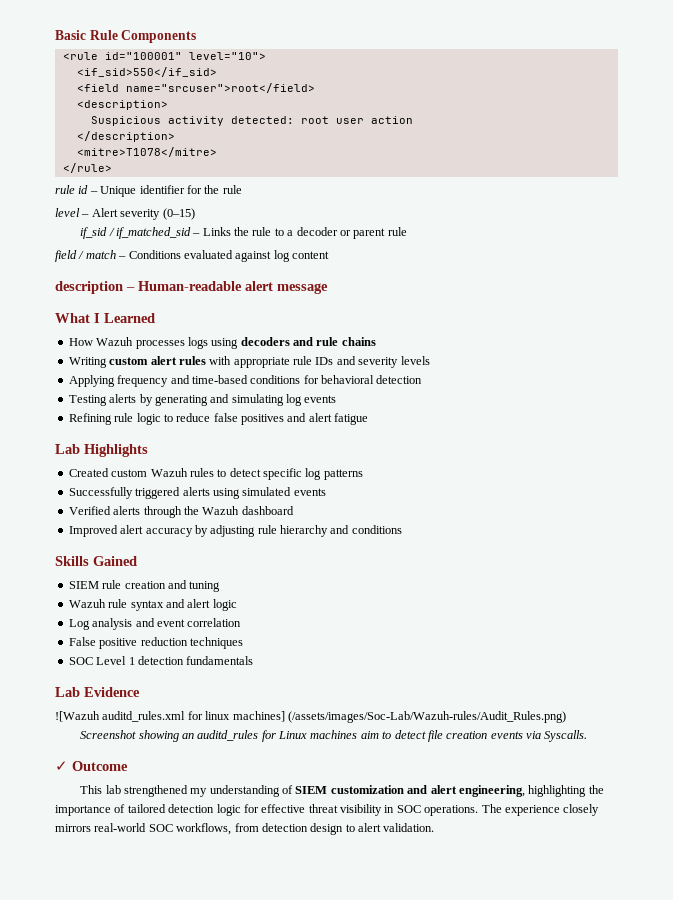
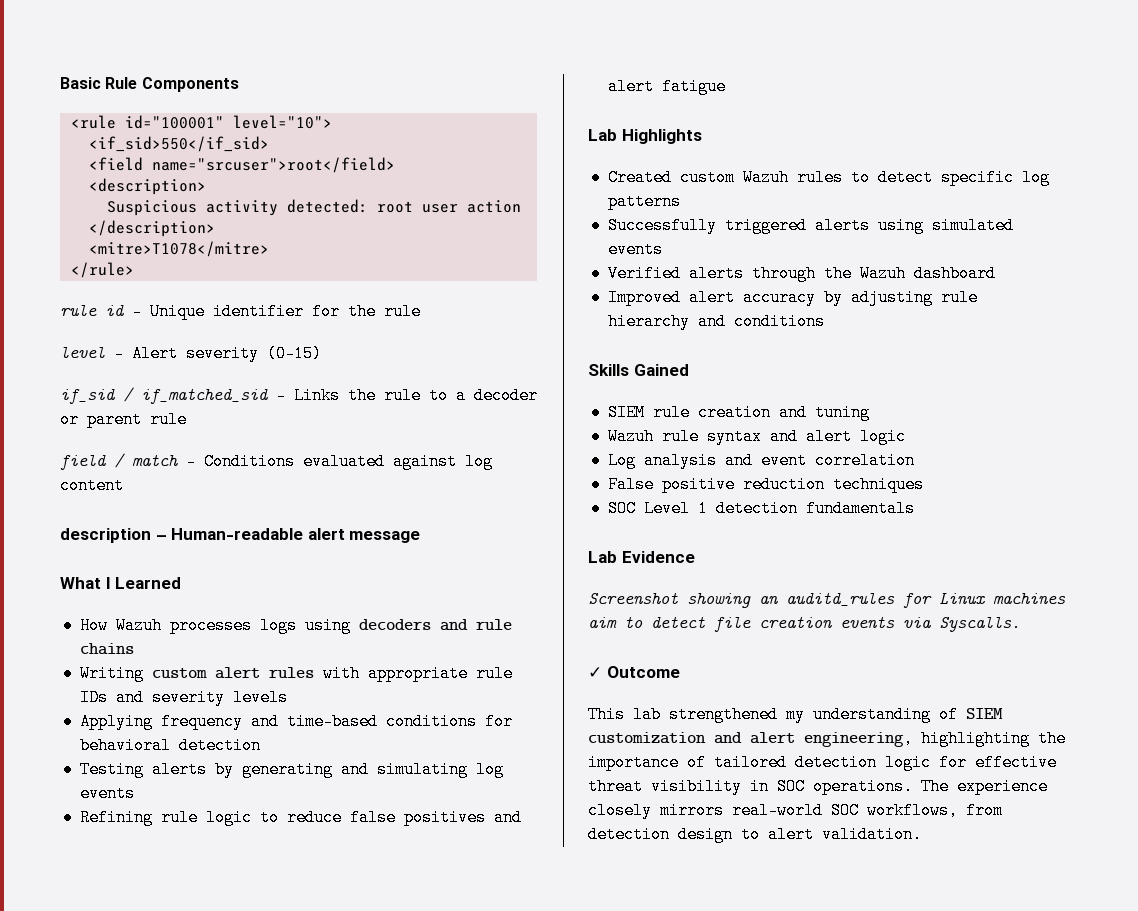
[55,711,566,723] // ![Wazuh auditd_rules.xml for linux machines] (/assets/images/Soc-Lab/Wazuh-rules/Audit_Rules.png) -> (695, 557) none

